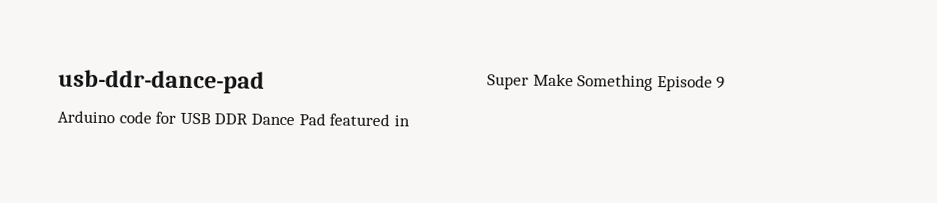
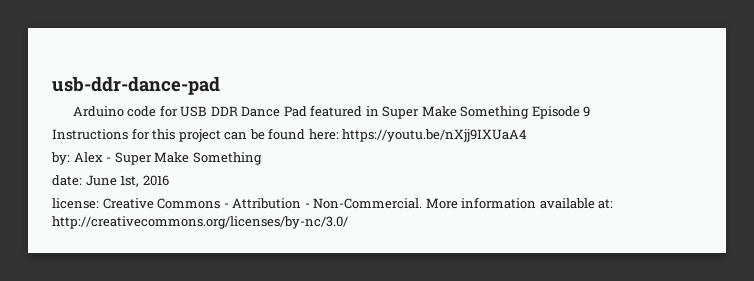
(726, 82) none -> [52,128,528,142] [51,152,262,165] [52,175,169,187] [52,197,614,209] [52,216,348,229] // Instructions for this project can be found here: https://youtu.be/nXjj9IXUaA4 // by: Alex - Super Make Something // date: June 1st, 2016 // license: Creative Commons - Attribution - Non-Commercial. More information available at: http://creativecommons.org/licenses/by-nc/3.0/

